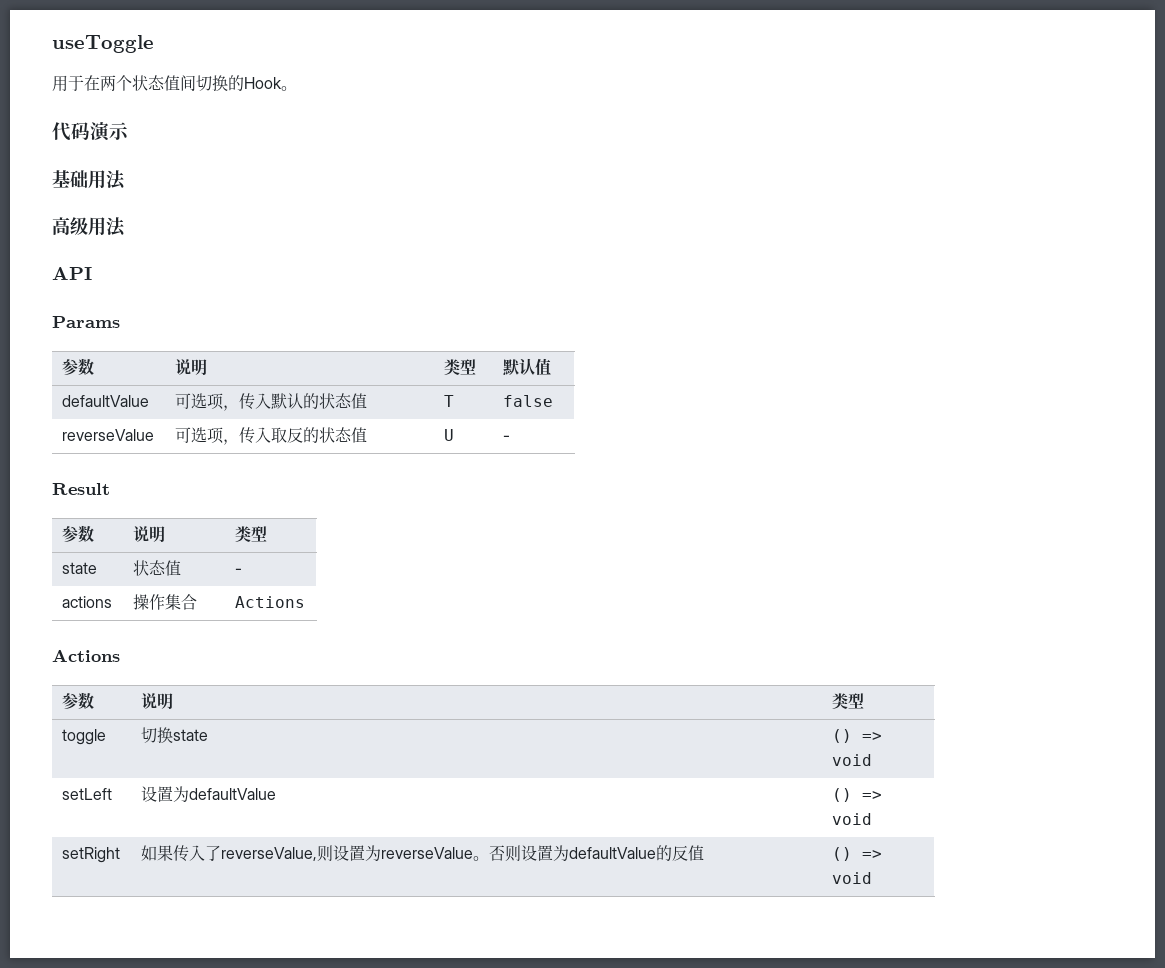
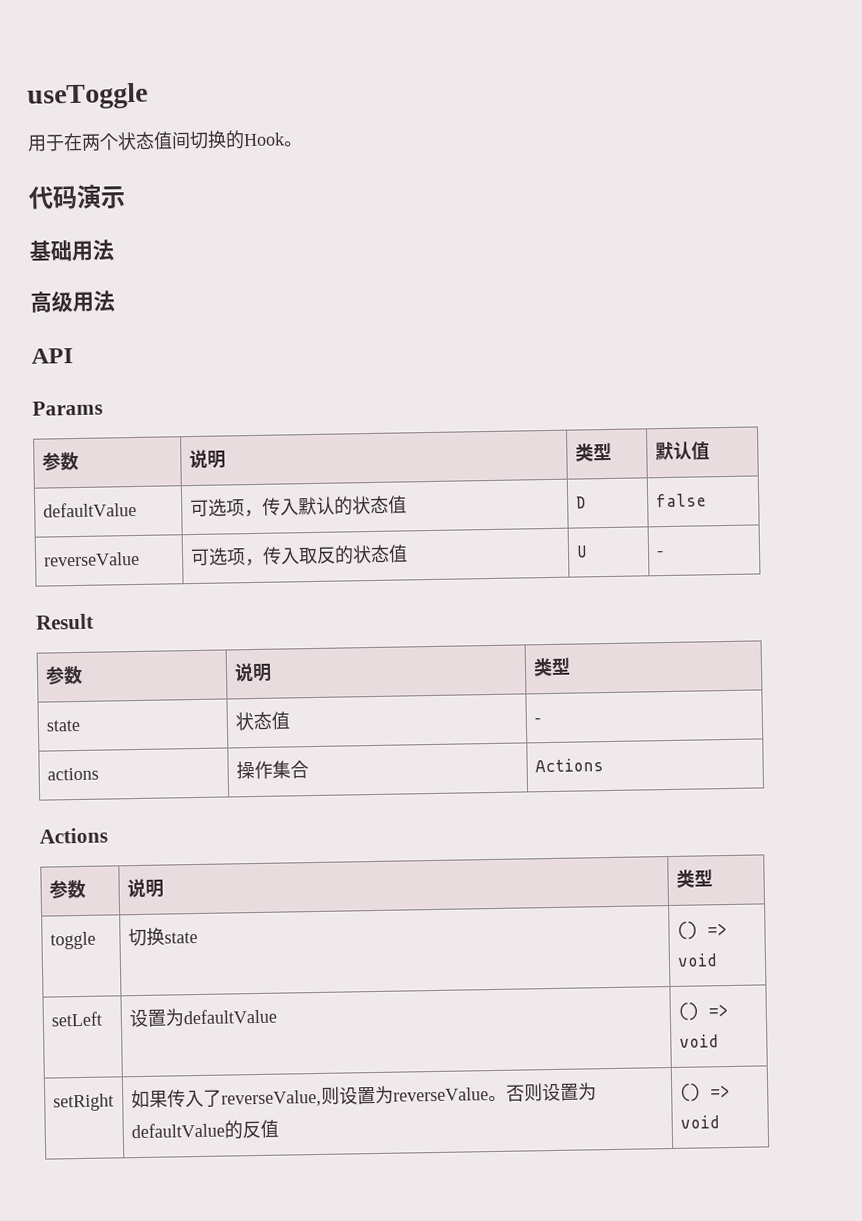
[444,395,455,407] T -> [575,496,586,509] D

